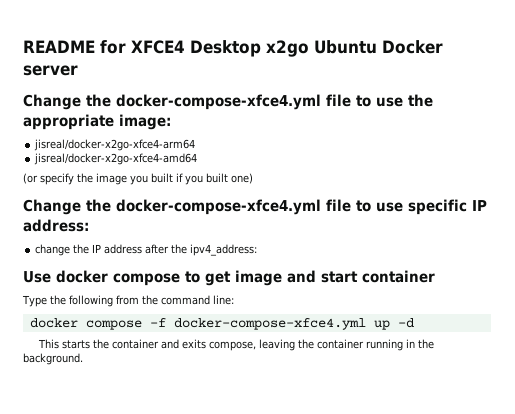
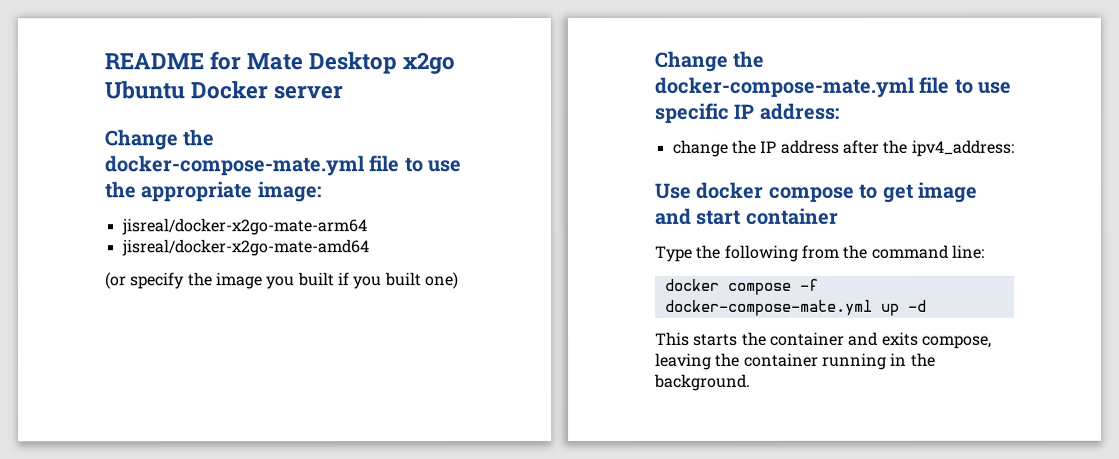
[131,40,185,54] XFCE4 -> [246,53,304,71] Mate
[116,94,321,110] docker-compose-xfce4.yml -> [104,155,365,177] docker-compose-mate.yml
[34,139,196,151] [34,153,198,165] jisreal/docker-x2go-xfce4-arm64 // jisreal/docker-x2go-xfce4-amd64 -> [120,218,368,236] [121,239,370,257] jisreal/docker-x2go-mate-arm64 // jisreal/docker-x2go-mate-amd64
[116,199,321,215] docker-compose-xfce4.yml -> [654,76,915,98] docker-compose-mate.yml
[173,318,366,330] docker-compose-xfce4.yml -> [664,299,873,316] docker-compose-mate.yml

